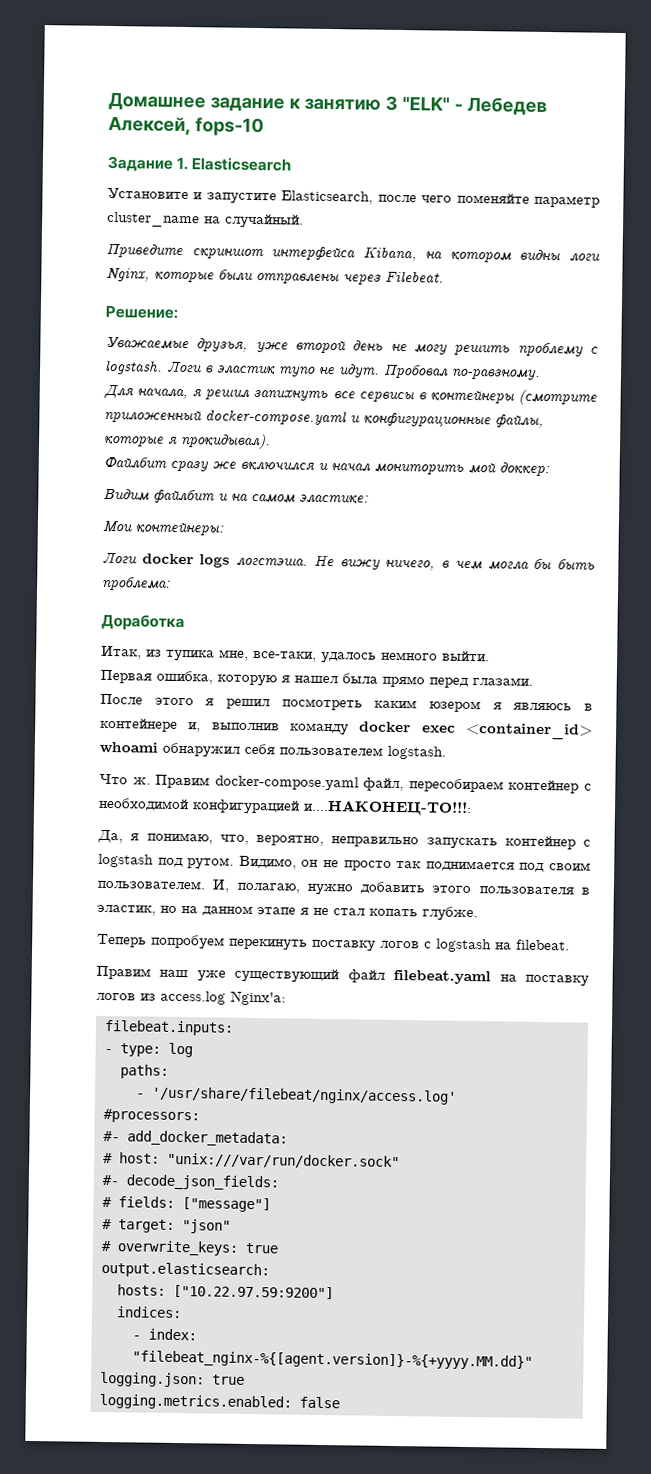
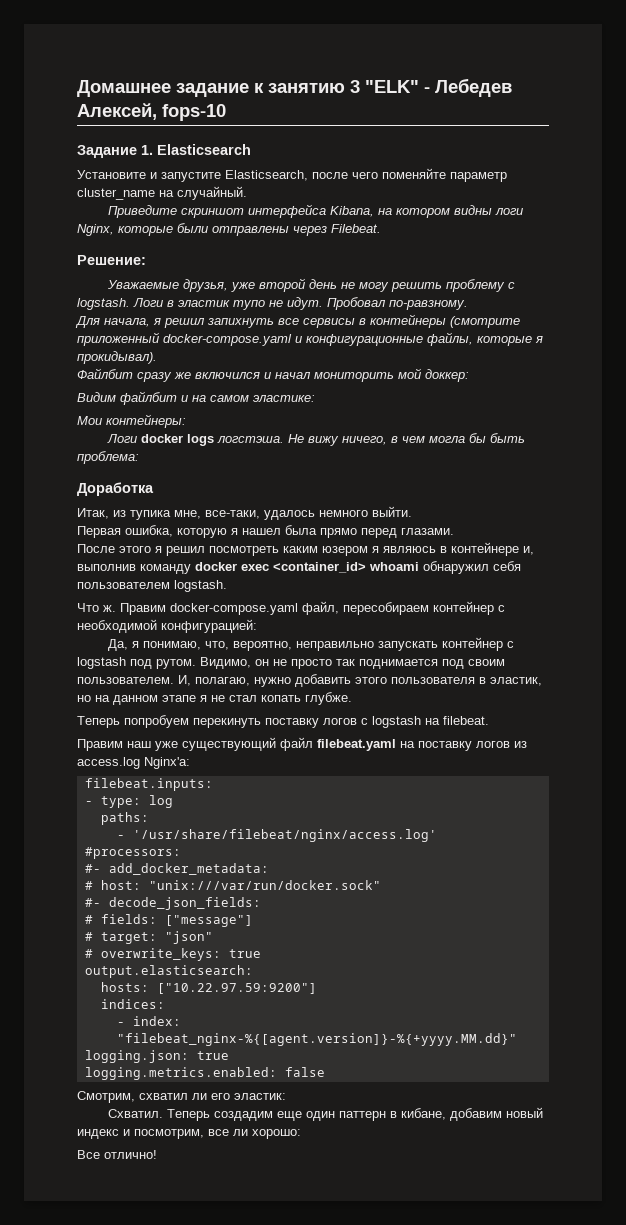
[192,799,472,817] конфигурацией и....НАКОНЕЦ-ТО!!!: -> [161,619,257,633] конфигурацией:
(340, 1402) none -> [77,1091,286,1103] [108,1107,544,1121] [77,1129,301,1139] [77,1150,157,1159] // Смотрим, схватил ли его эластик: // Схватил. Теперь создадим еще один паттерн в кибане, добавим новый индекс и посмотрим, все ли хорошо: // Все отлично!

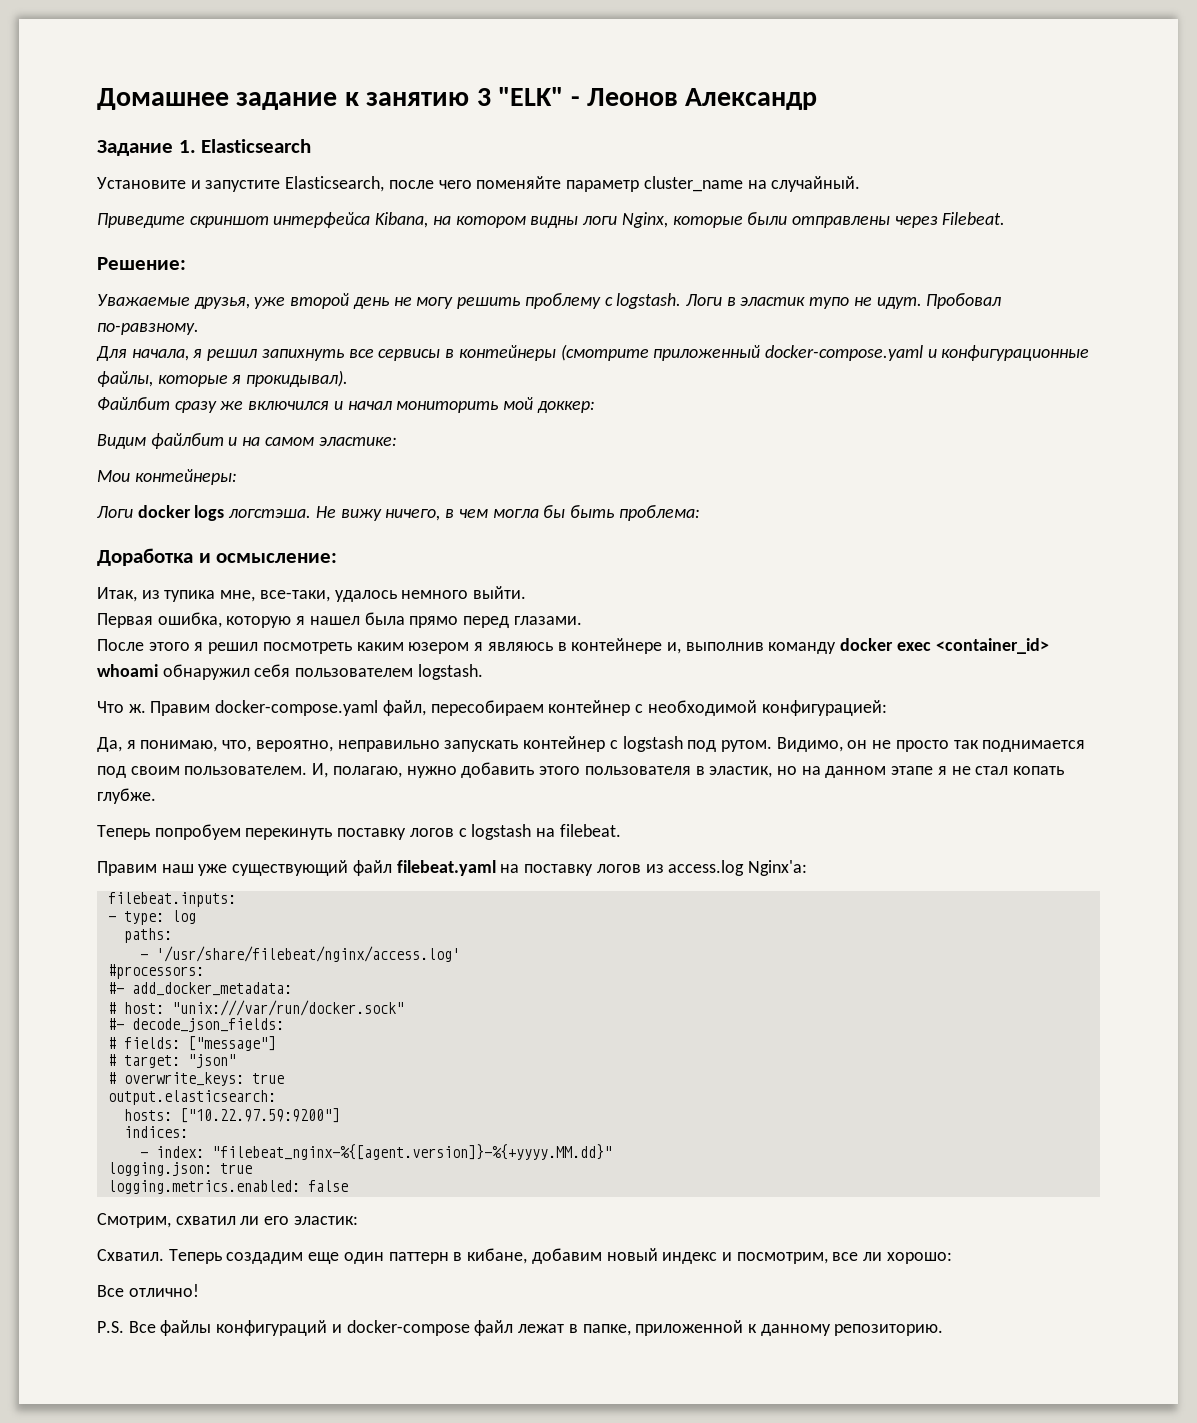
[435,78,512,97] [77,103,226,121] Лебедев Алексей, fops-10 -> [586,88,818,110] Леонов Александр
(154, 489) none -> [198,553,338,563] и осмысление:
(157, 1154) none -> [97,1320,944,1336] // P.S. Все файлы конфигураций и docker-compose файл лежат в папке, приложенной к данному репозиторию.

